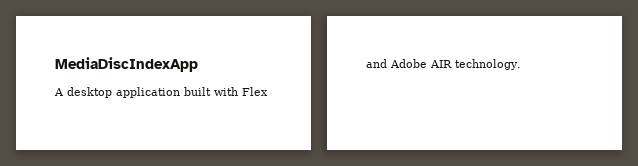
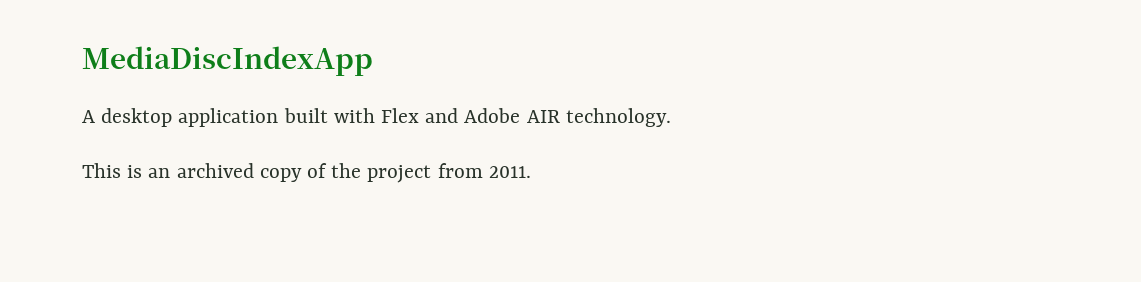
(521, 64) none -> [82,163,531,183] // This is an archived copy of the project from 2011.

